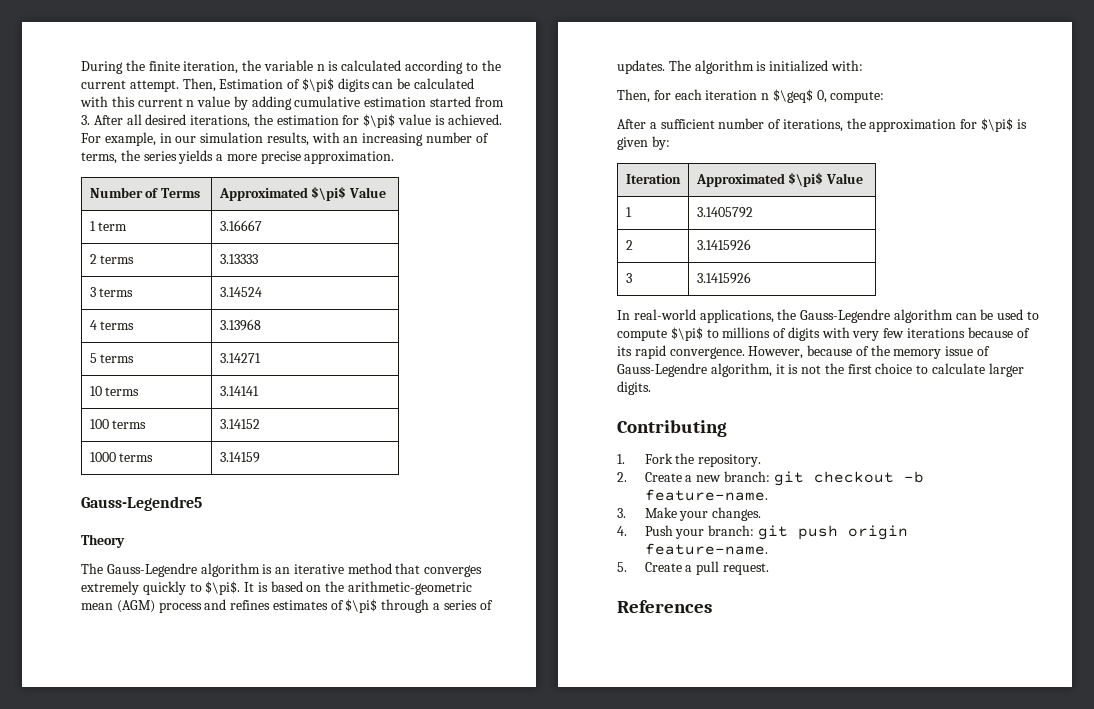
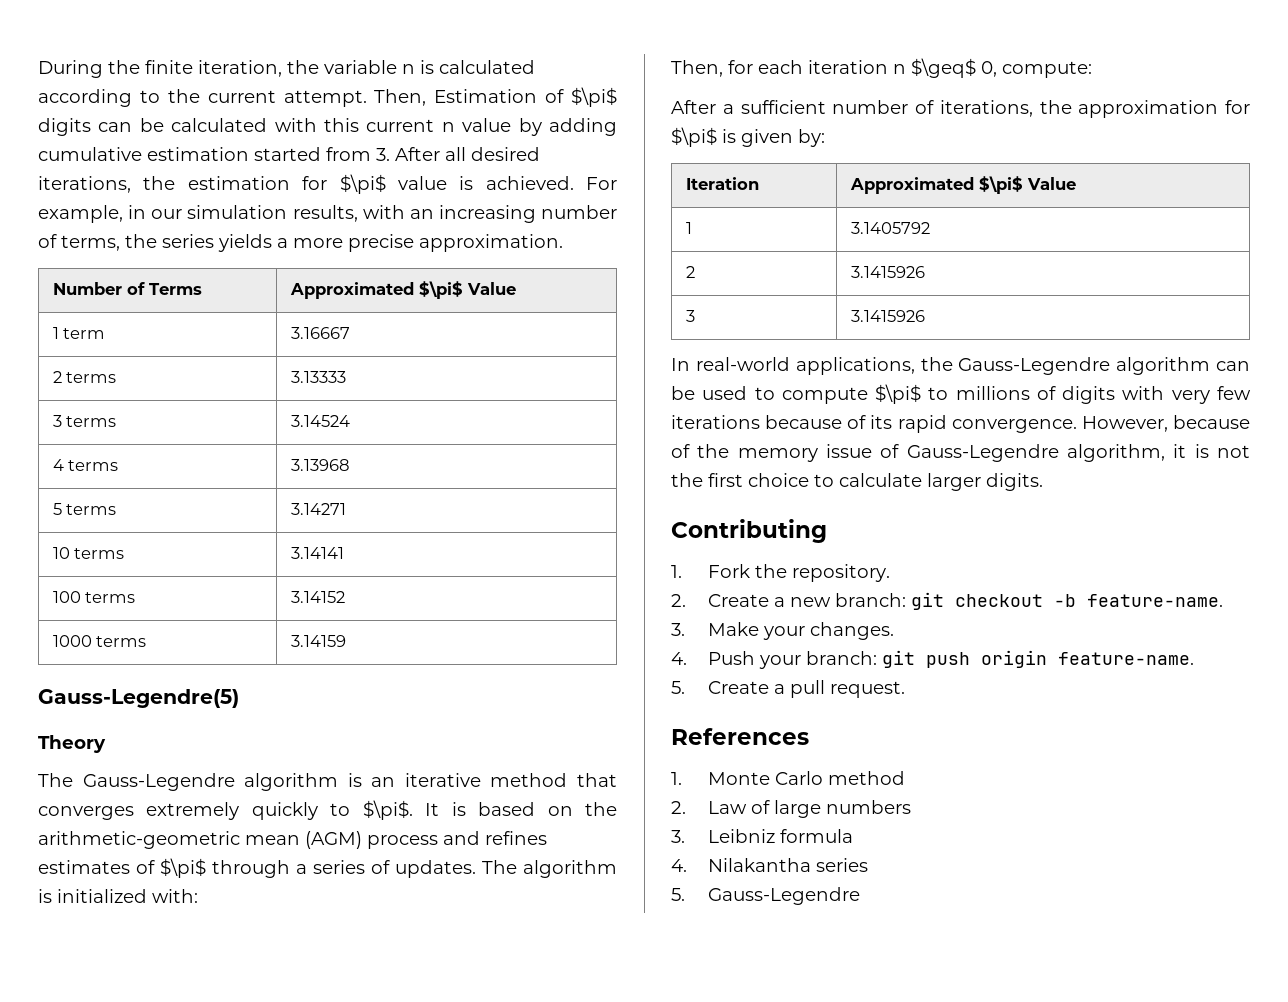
[81,496,202,511] Gauss-Legendre5 -> [38,689,239,708] Gauss-Legendre(5)
(712, 606) none -> [671,771,905,785] [671,800,911,818] [671,829,853,843] [671,858,868,872] [671,887,860,905] // 1. Monte Carlo method // 2. Law of large numbers // 3. Leibniz formula // 4. Nilakantha series // 5. Gauss-Legendre

